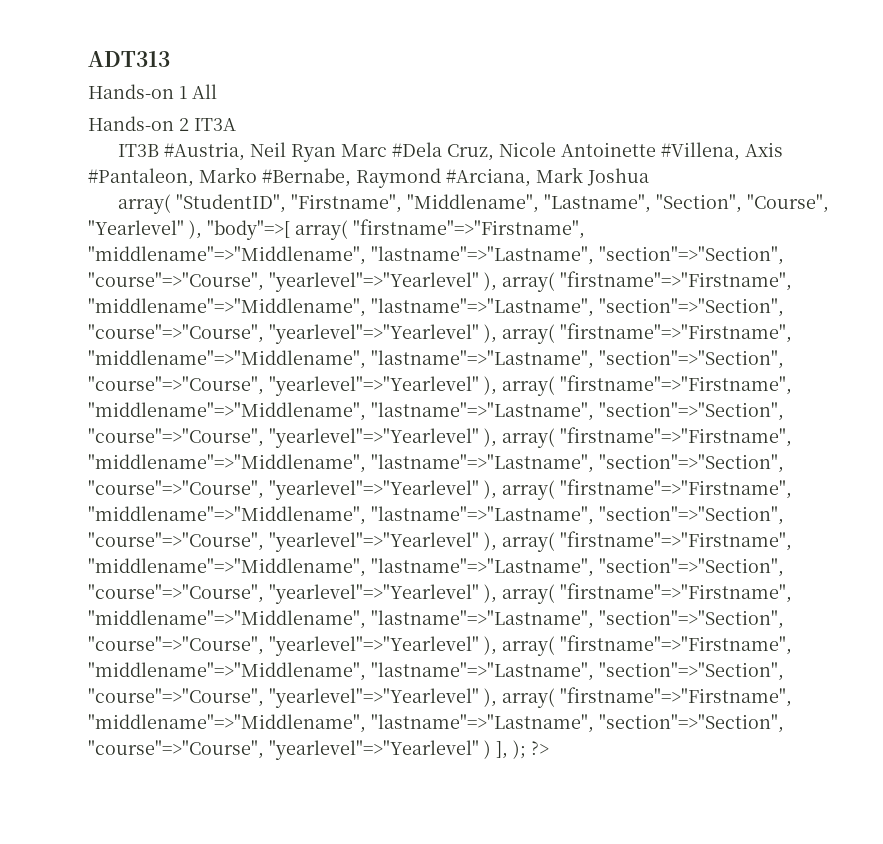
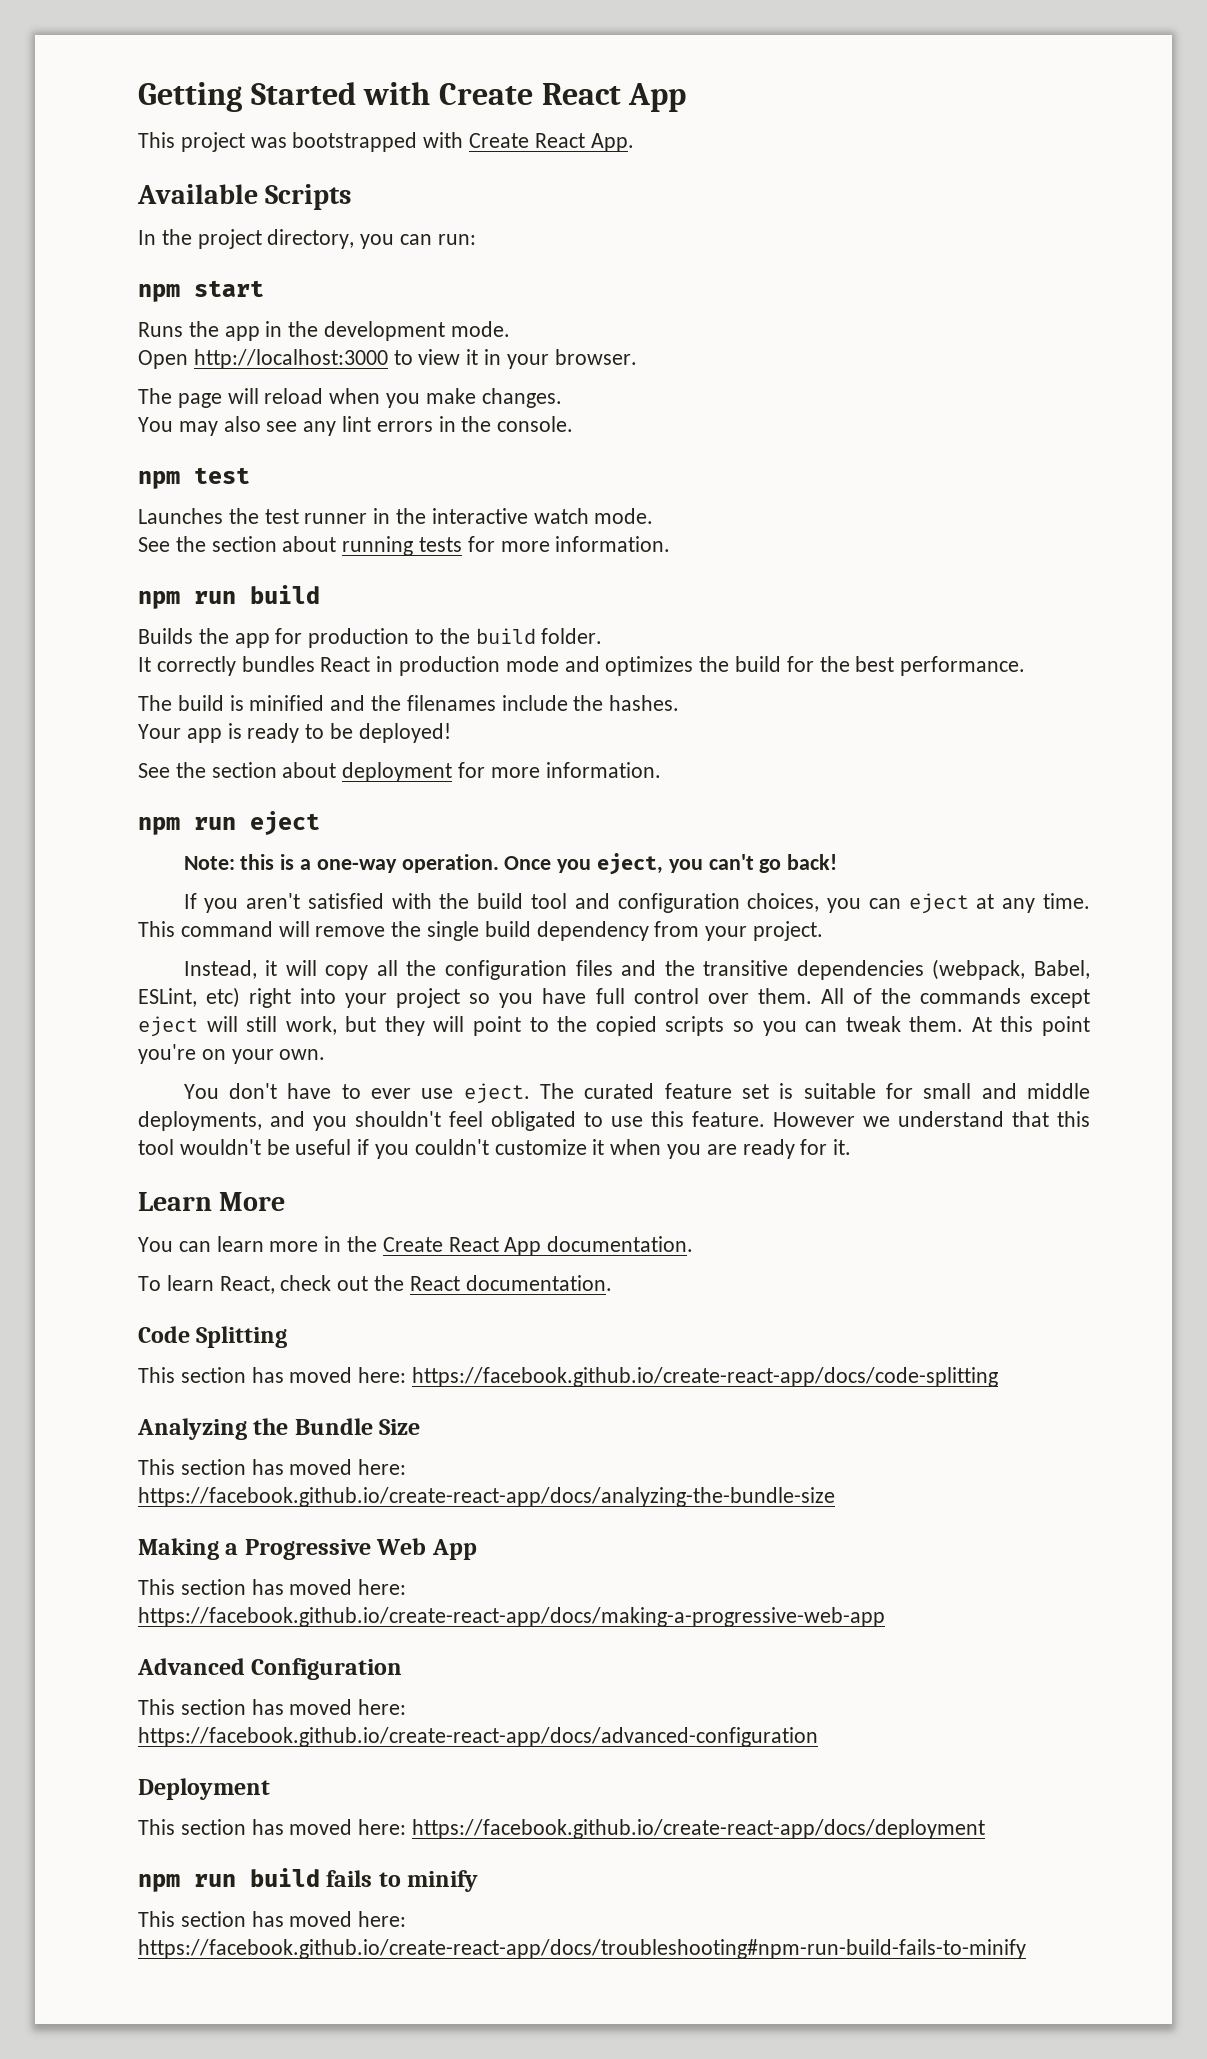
[88,51,170,67] [88,84,217,99] [88,116,236,131] [118,142,784,162] [88,167,649,188] [118,194,830,214] [88,219,585,240] [88,246,784,265] [88,271,792,292] [88,298,784,317] [88,323,792,344] [88,350,784,369] [88,375,792,396] [88,402,784,421] [88,427,792,448] [88,454,784,473] [88,479,792,500] [88,506,784,525] [88,531,792,552] [88,558,784,577] [88,583,792,604] [88,610,784,629] [88,635,792,656] [88,662,784,681] [88,687,792,708] [88,714,784,733] [88,740,549,760] ADT313 // Hands-on 1 All // Hands-on 2 IT3A // IT3B #Austria, Neil Ryan Marc #Dela Cruz, Nicole Antoinette #Villena, Axis #Pantaleon, Marko #Bernabe, Raymond #Arciana, Mark Joshua // array( "StudentID", "Firstname", "Middlename", "Lastname", "Section", "Course", "Yearlevel" ), "body"=>[ array( "firstname"=>"Firstname", "middlename"=>"Middlename", "lastname"=>"Lastname", "section"=>"Section", "course"=>"Course", "yearlevel"=>"Yearlevel" ), array( "firstname"=>"Firstname", "middlename"=>"Middlename", "lastname"=>"Lastname", "section"=>"Section", "course"=>"Course", "yearlevel"=>"Yearlevel" ), array( "firstname"=>"Firstname", "middlename"=>"Middlename", "lastname"=>"Lastname", "section"=>"Section", "course"=>"Course", "yearlevel"=>"Yearlevel" ), array( "firstname"=>"Firstname", "middlename"=>"Middlename", "lastname"=>"Lastname", "section"=>"Section", "course"=>"Course", "yearlevel"=>"Yearlevel" ), array( "firstname"=>"Firstname", "middlename"=>"Middlename", "lastname"=>"Lastname", "section"=>"Section", "course"=>"Course", "yearlevel"=>"Yearlevel" ), array( "firstname"=>"Firstname", "middlename"=>"Middlename", "lastname"=>"Lastname", "section"=>"Section", "course"=>"Course", "yearlevel"=>"Yearlevel" ), array( "firstname"=>"Firstname", "middlename"=>"Middlename", "lastname"=>"Lastname", "section"=>"Section", "course"=>"Course", "yearlevel"=>"Yearlevel" ), array( "firstname"=>"Firstname", "middlename"=>"Middlename", "lastname"=>"Lastname", "section"=>"Section", "course"=>"Course", "yearlevel"=>"Yearlevel" ), array( "firstname"=>"Firstname", "middlename"=>"Middlename", "lastname"=>"Lastname", "section"=>"Section", "course"=>"Course", "yearlevel"=>"Yearlevel" ), array( "firstname"=>"Firstname", "middlename"=>"Middlename", "lastname"=>"Lastname", "section"=>"Section", "course"=>"Course", "yearlevel"=>"Yearlevel" ) ], ); ?> -> [138,82,687,112] [138,132,634,152] [137,184,352,210] [138,229,476,249] [138,280,264,302] [138,321,510,341] [138,349,637,369] [138,388,562,408] [138,416,574,436] [138,467,250,489] [138,508,654,524] [138,536,671,556] [138,585,320,609] [138,628,603,648] [138,656,1026,676] [138,695,680,711] [138,723,451,743] [138,762,661,782] [138,811,320,835] [183,853,838,875] [183,893,1091,914] [138,921,824,941] [183,959,1090,980] [138,987,1090,1008] [138,1016,1090,1037] [138,1044,326,1064] [183,1083,1091,1104] [138,1111,1090,1131] [138,1139,852,1159] [138,1192,286,1211] [138,1236,694,1256] [138,1275,612,1294] [138,1326,288,1348] [138,1367,999,1387] [137,1418,421,1440] [138,1459,407,1475] [138,1487,835,1507] [138,1538,477,1560] [138,1579,407,1595] [138,1607,885,1627] [137,1658,403,1680] [138,1699,407,1715] [138,1727,818,1747] [138,1778,270,1800] [138,1819,986,1839] [138,1868,479,1892] [138,1911,407,1927] [138,1939,1026,1959] Getting Started with Create React App // This project was bootstrapped with Create React App. // Available Scripts // In the project directory, you can run: // npm start // Runs the app in the development mode. // Open http://localhost:3000 to view it in your browser. // The page will reload when you make changes. // You may also see any lint errors in the console. // npm test // Launches the test runner in the interactive watch mode. // See the section about running tests for more information. // npm run build // Builds the app for production to the build folder. // It correctly bundles React in production mode and optimizes the build for the best performance. // The build is minified and the filenames include the hashes. // Your app is ready to be deployed! // See the section about deployment for more information. // npm run eject // Note: this is a one-way operation. Once you eject, you can't go back! // If you aren't satisfied with the build tool and configuration choices, you can eject at any time. This command will remove the single build dependency from your project. // Instead, it will copy all the configuration files and the transitive dependencies (webpack, Babel, ESLint, etc) right into your project so you have full control over them. All of the commands except eject will still work, but they will point to the copied scripts so you can tweak them. At this point you're on your own. // You don't have to ever use eject. The curated feature set is suitable for small and middle deployments, and you shouldn't feel obligated to use this feature. However we understand that this tool wouldn't be useful if you couldn't customize it when you are ready for it. // Learn More // You can learn more in the Create React App documentation. // To learn React, check out the React documentation. // Code Splitting // This section has moved here: https://facebook.github.io/create-react-app/docs/code-splitting // Analyzing the Bundle Size // This section has moved here: https://facebook.github.io/create-react-app/docs/analyzing-the-bundle-size // Making a Progressive Web App // This section has moved here: https://facebook.github.io/create-react-app/docs/making-a-progressive-web-app // Advanced Configuration // This section has moved here: https://facebook.github.io/create-react-app/docs/advanced-configuration // Deployment // This section has moved here: https://facebook.github.io/create-react-app/docs/deployment // npm run build fails to minify // This section has moved here: https://facebook.github.io/create-react-app/docs/troubleshooting#npm-run-build-fails-to-minify

